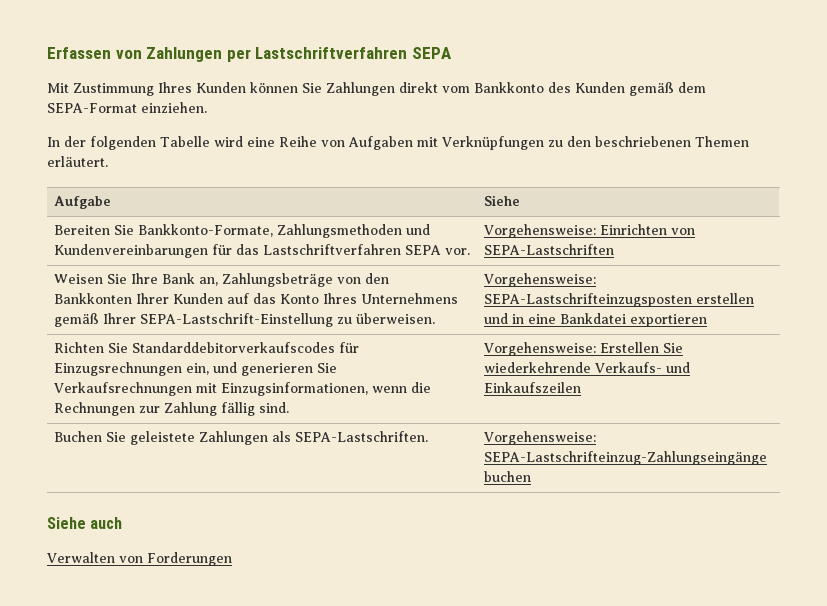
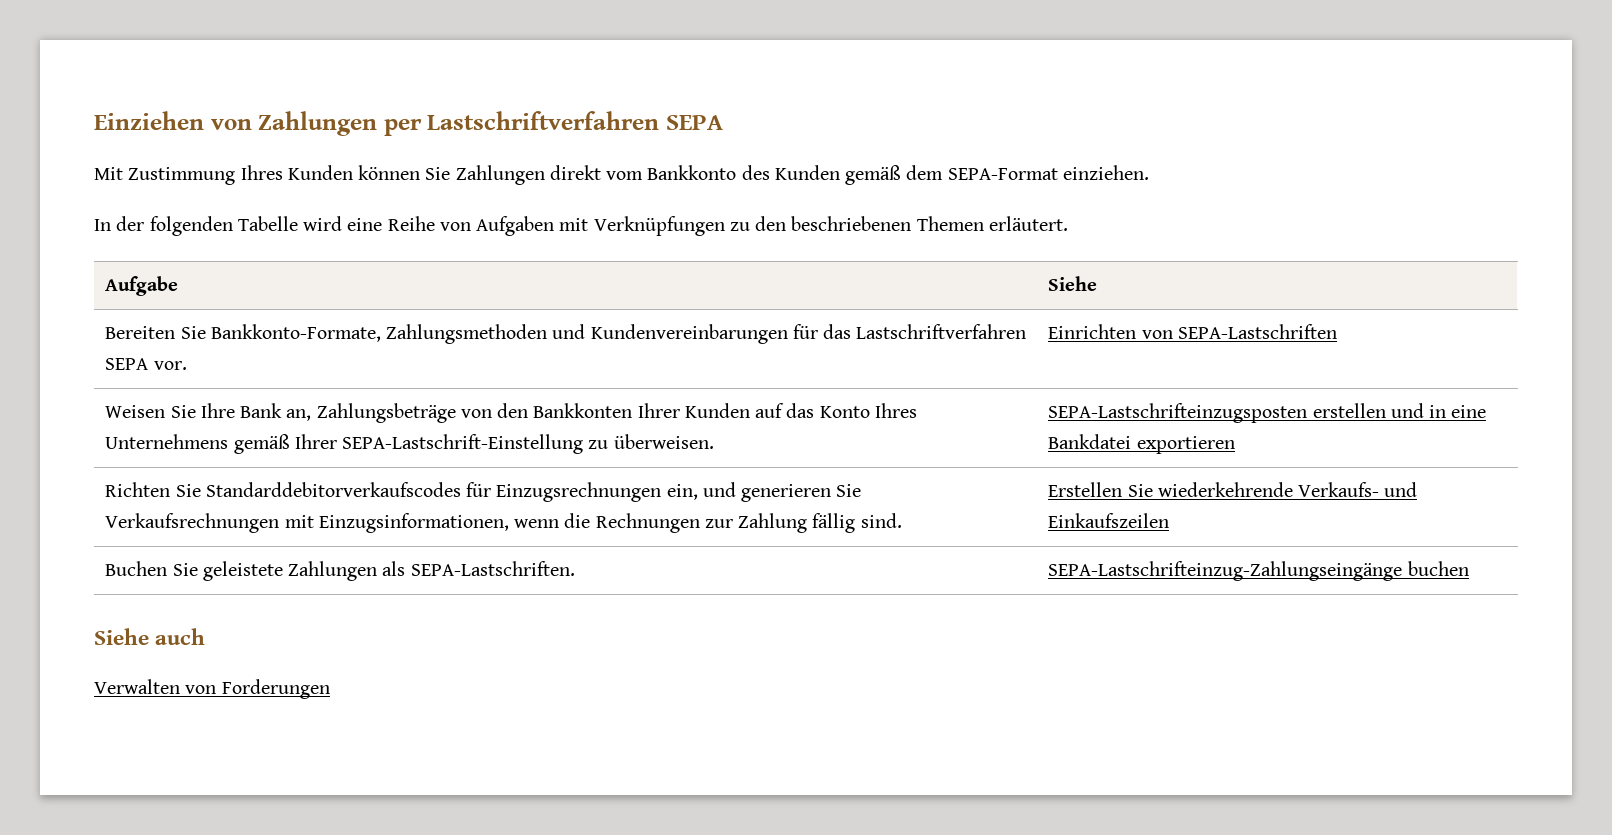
[47,47,111,59] Erfassen -> [94,111,204,130] Einziehen
[484,224,597,238] Vorgehensweise: -> (187, 365) none
[484,273,597,287] Vorgehensweise: -> (714, 441) none
[484,342,597,356] Vorgehensweise: -> (902, 520) none
[484,431,597,445] Vorgehensweise: -> (575, 568) none

